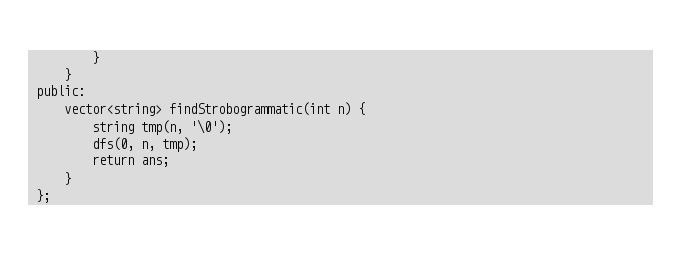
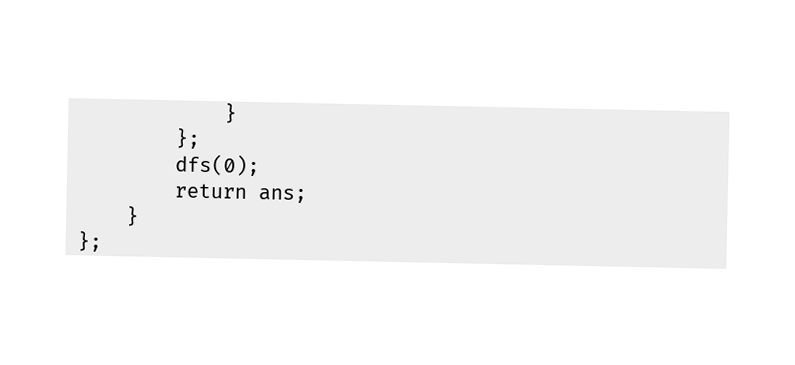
[92,51,100,64] [64,68,72,81] [36,85,86,99] [64,102,366,116] [92,119,233,135] [92,137,198,152] } // } // public: // vector<string> findStrobogrammatic(int n) { // string tmp(n, '\0'); // dfs(0, n, tmp); -> [224,102,238,124] [175,127,202,149] [175,153,261,177] } // }; // dfs(0);

